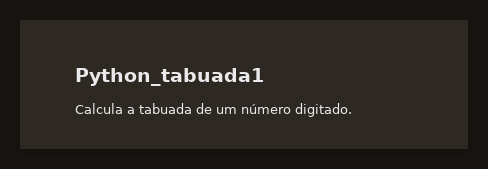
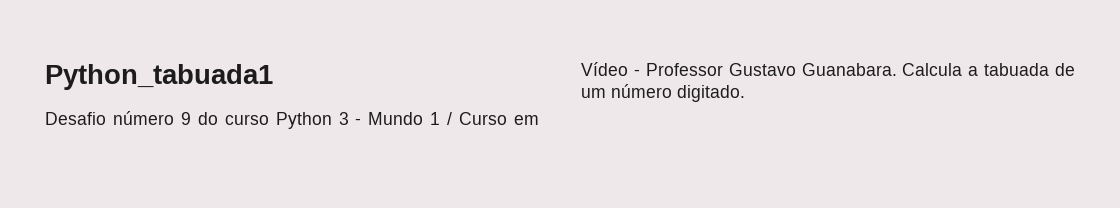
(264, 77) none -> [45,111,540,129] [581,62,897,76] Desafio número 9 do curso Python 3 - Mundo 1 / Curso em Vídeo - Professor Gustavo Guanabara.

